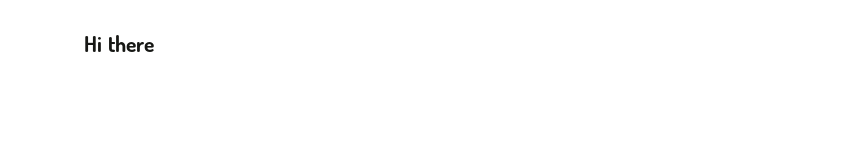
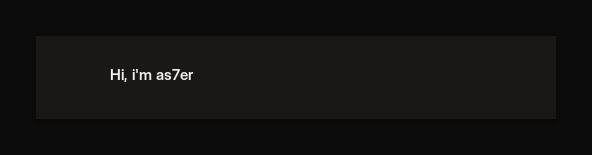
[84,35,154,52] Hi there -> [110,69,195,82] Hi, i'm as7er

